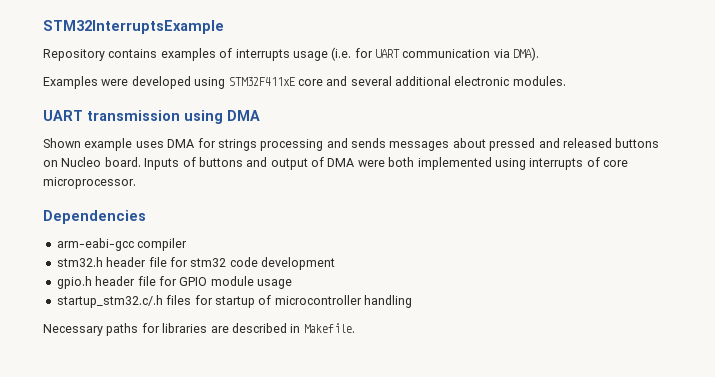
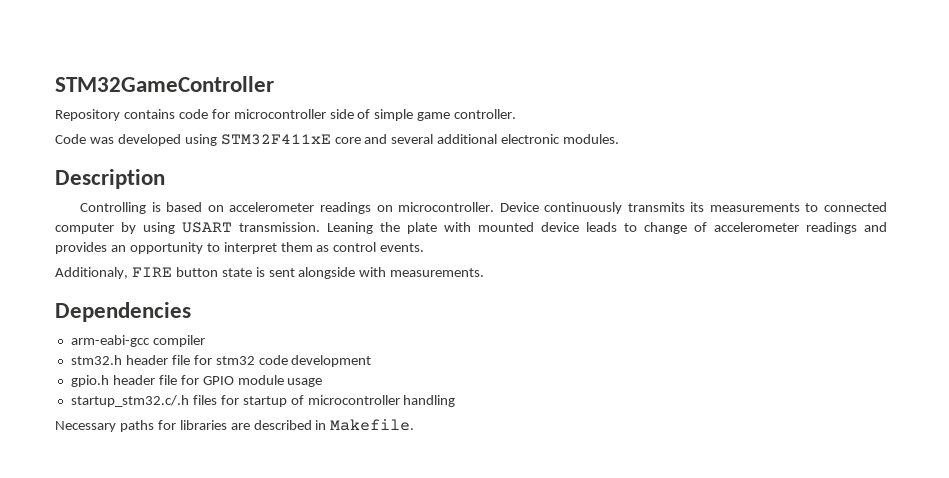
[43,20,224,34] STM32InterruptsExample -> [55,76,274,92] STM32GameController
[160,47,540,61] [43,76,129,89] examples of interrupts usage (i.e. for UART communication via DMA). // Examples were -> [178,109,517,121] [55,134,114,144] code for microcontroller side of simple game controller. // Code was
[43,110,260,124] [43,138,660,151] [43,157,628,170] [43,177,136,189] UART transmission using DMA // Shown example uses DMA for strings processing and sends messages about pressed and released buttons on Nucleo board. Inputs of buttons and output of DMA were both implemented using interrupts of core microprocessor. -> [55,169,165,189] [80,202,887,214] [55,222,887,234] [55,242,425,254] [55,267,485,279] Description // Controlling is based on accelerometer readings on microcontroller. Device continuously transmits its measurements to connected computer by using USART transmission. Leaning the plate with mounted device leads to change of accelerometer readings and provides an opportunity to interpret them as control events. // Additionaly, FIRE button state is sent alongside with measurements.

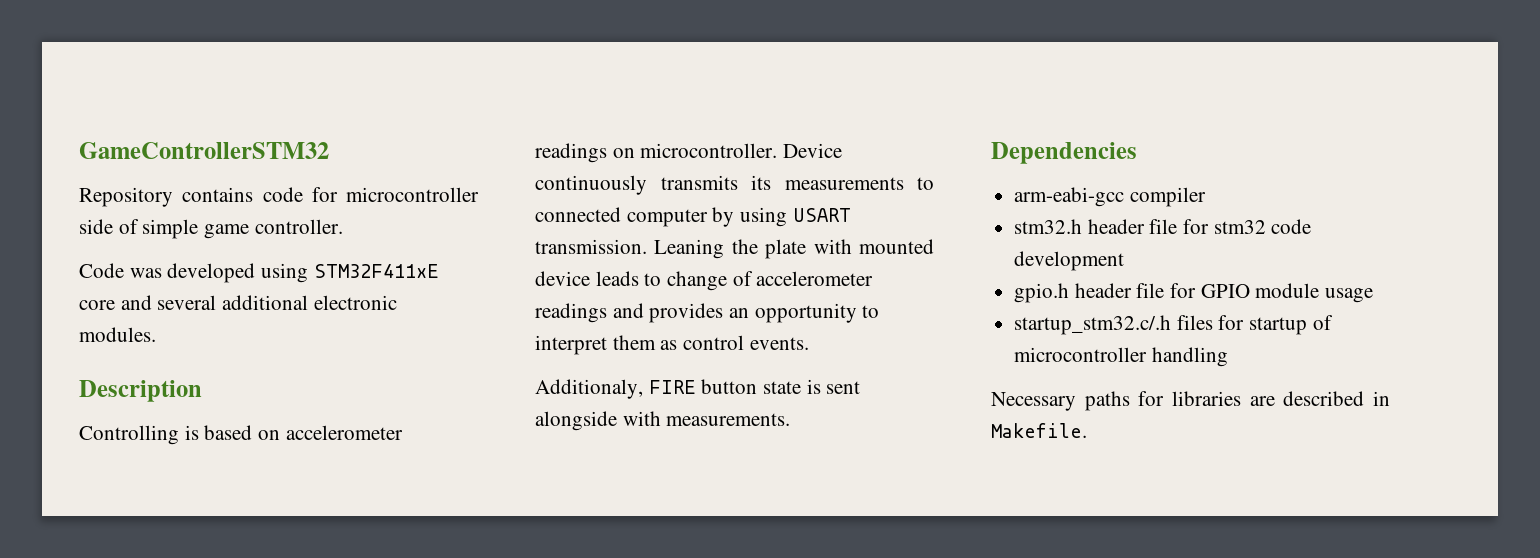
[55,76,274,92] STM32GameController -> [79,142,329,159] GameControllerSTM32

